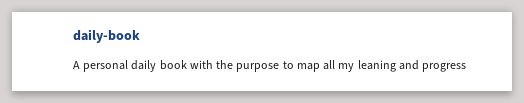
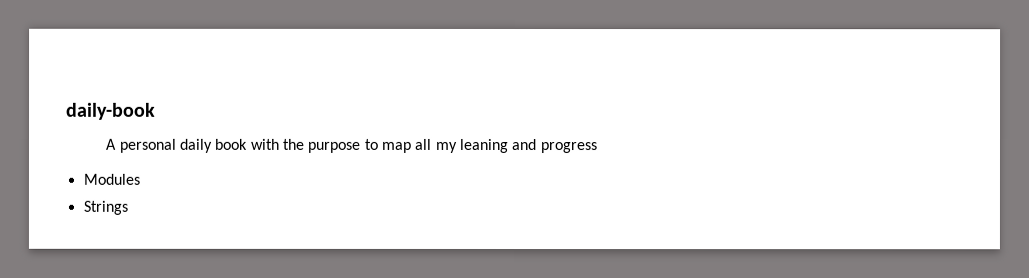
(467, 67) none -> [82,173,140,185] [82,200,128,215] // Modules // Strings

